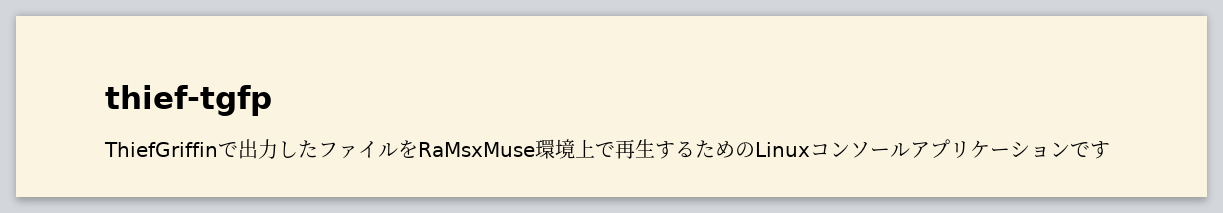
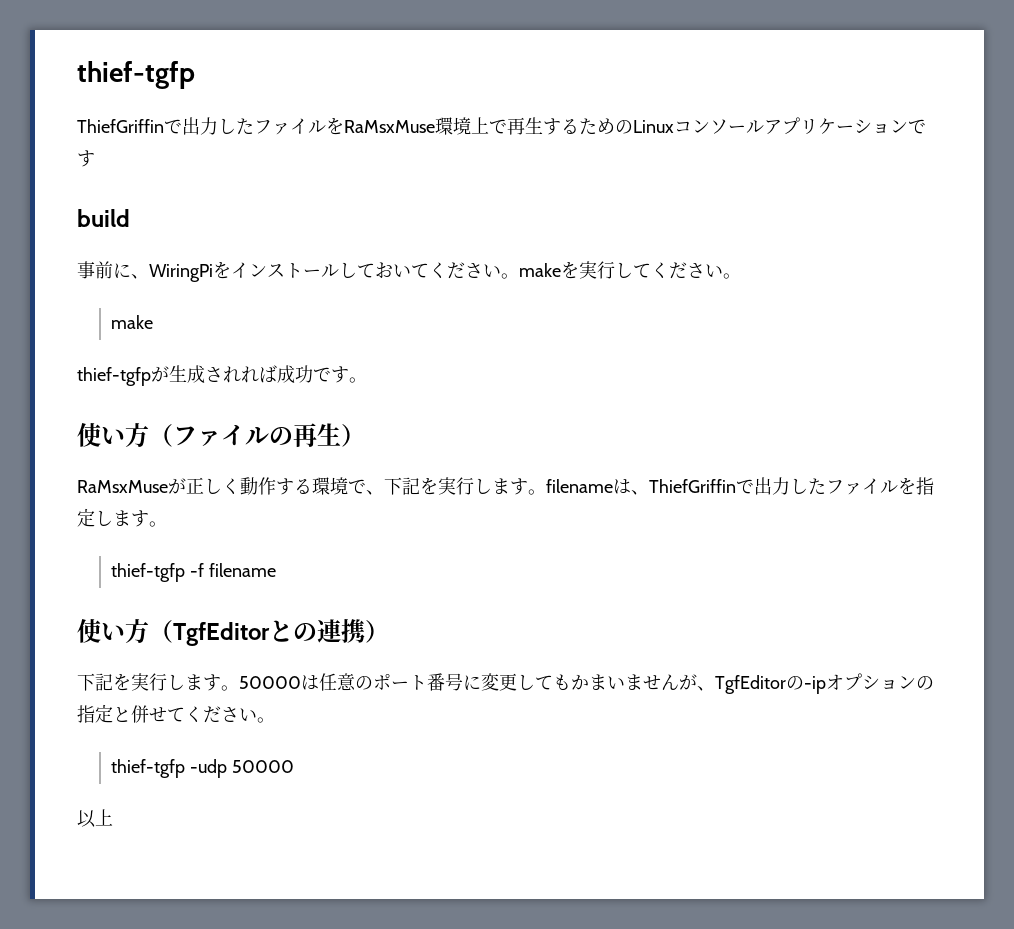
(1110, 150) none -> [77,209,130,227] [77,261,741,282] [111,315,154,329] [77,365,367,386] [77,422,365,448] [77,477,934,495] [77,508,167,527] [111,563,277,582] [77,618,389,646] [77,673,934,694] [77,704,275,723] [111,759,295,778] [77,809,113,828] // build // 事前に、WiringPiをインストールしておいてください。makeを実行してください。 // make // thief-tgfpが生成されれば成功です。 // 使い方（ファイルの再生） // RaMsxMuseが正しく動作する環境で、下記を実行します。filenameは、ThiefGriffinで出力したファイルを指定します。 // thief-tgfp -f filename // 使い方（TgfEditorとの連携） // 下記を実行します。50000は任意のポート番号に変更してもかまいませんが、TgfEditorの-ipオプションの指定と併せてください。 // thief-tgfp -udp 50000 // 以上

